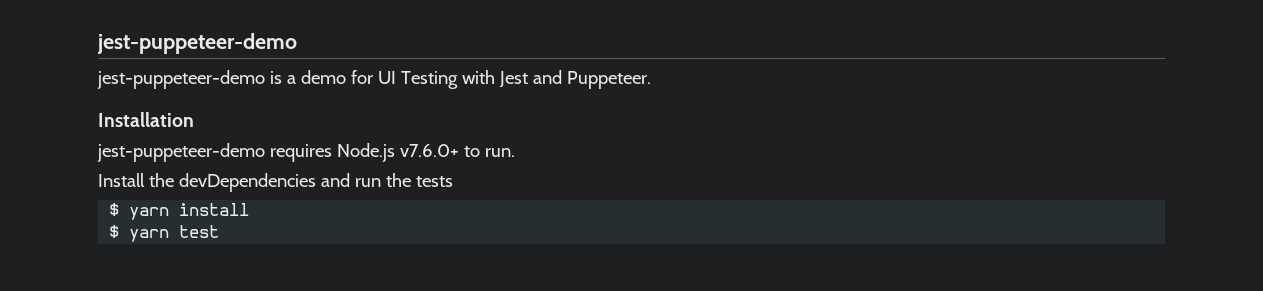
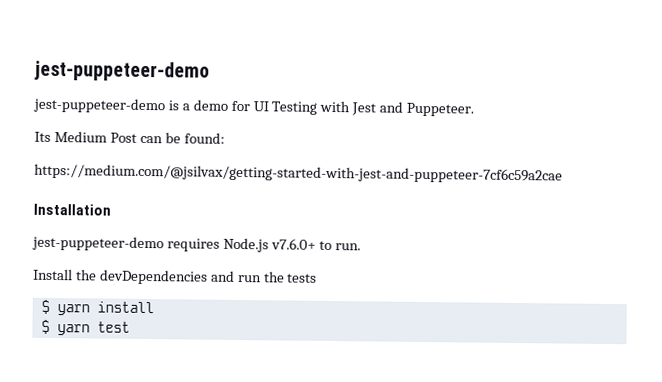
(651, 80) none -> [34,130,225,144] [34,163,563,184] // Its Medium Post can be found: // https://medium.com/@jsilvax/getting-started-with-jest-and-puppeteer-7cf6c59a2cae

